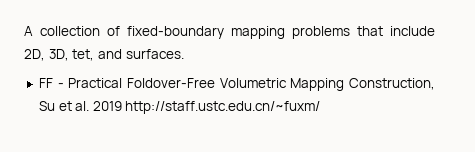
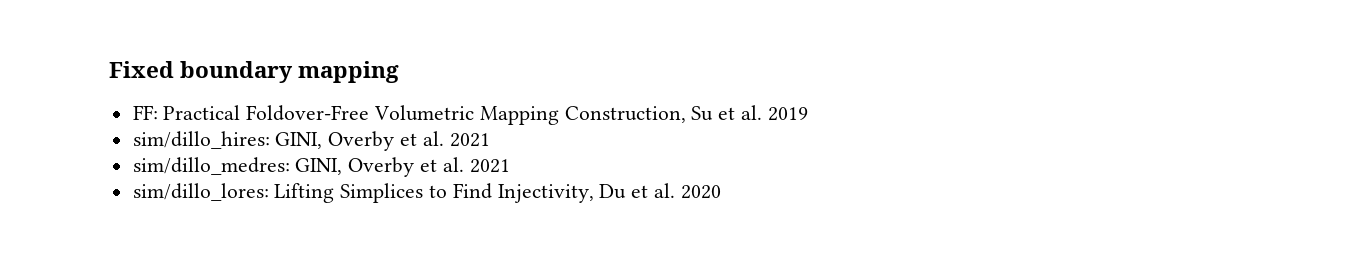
[24,26,435,39] [24,49,184,61] [38,78,64,88] A collection of fixed-boundary mapping problems that include 2D, 3D, tet, and surfaces. // FF - -> [109,61,400,83] [132,105,158,120] Fixed boundary mapping // FF:
[125,101,321,114] http://staff.ustc.edu.cn/~fuxm/ -> [132,131,490,151] [132,157,510,177] [132,183,721,203] // sim/dillo_hires: GINI, Overby et al. 2021 // sim/dillo_medres: GINI, Overby et al. 2021 // sim/dillo_lores: Lifting Simplices to Find Injectivity, Du et al. 2020

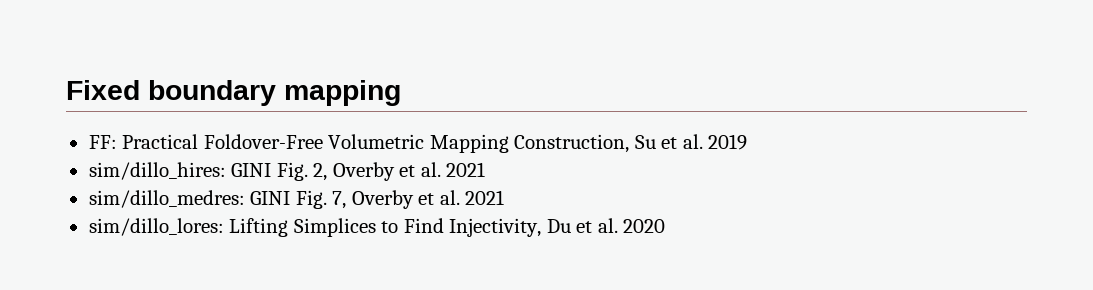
[275,132,323,149] GINI, -> [231,162,328,181] GINI Fig. 2,
[295,158,343,175] GINI, -> [250,190,347,209] GINI Fig. 7,

